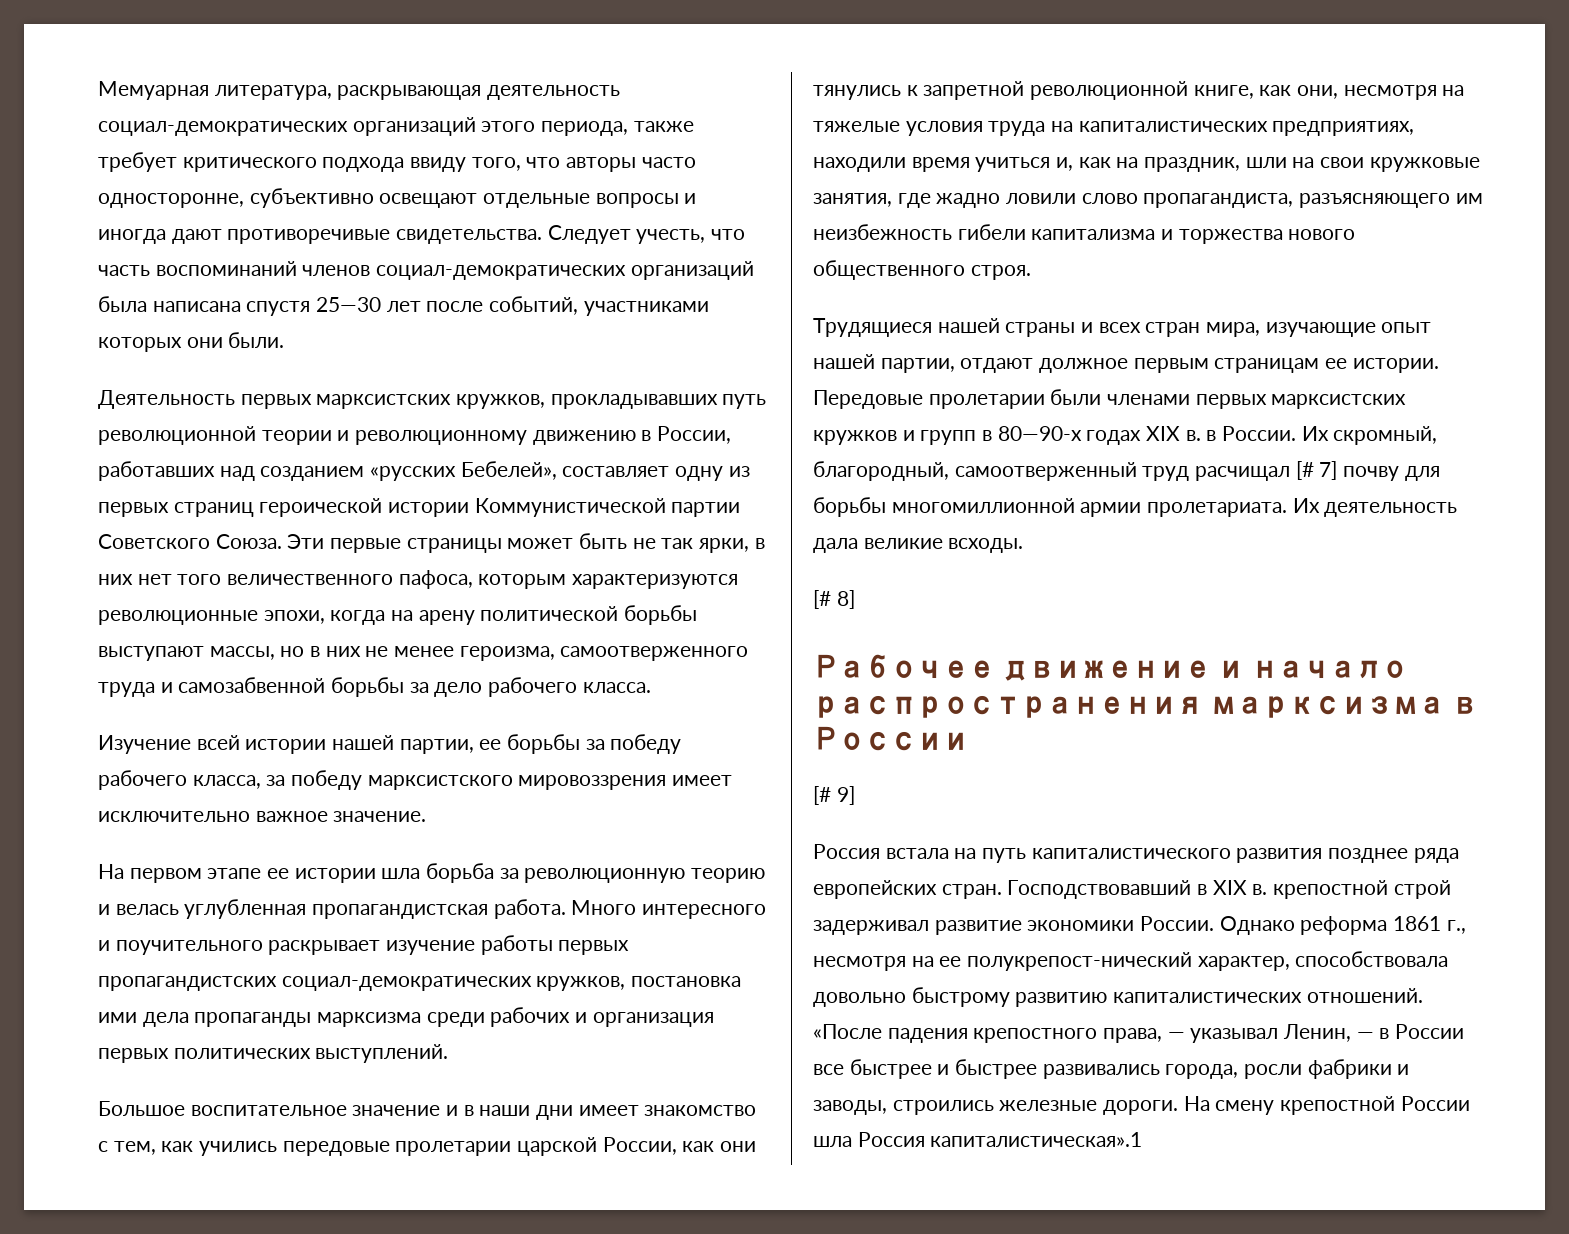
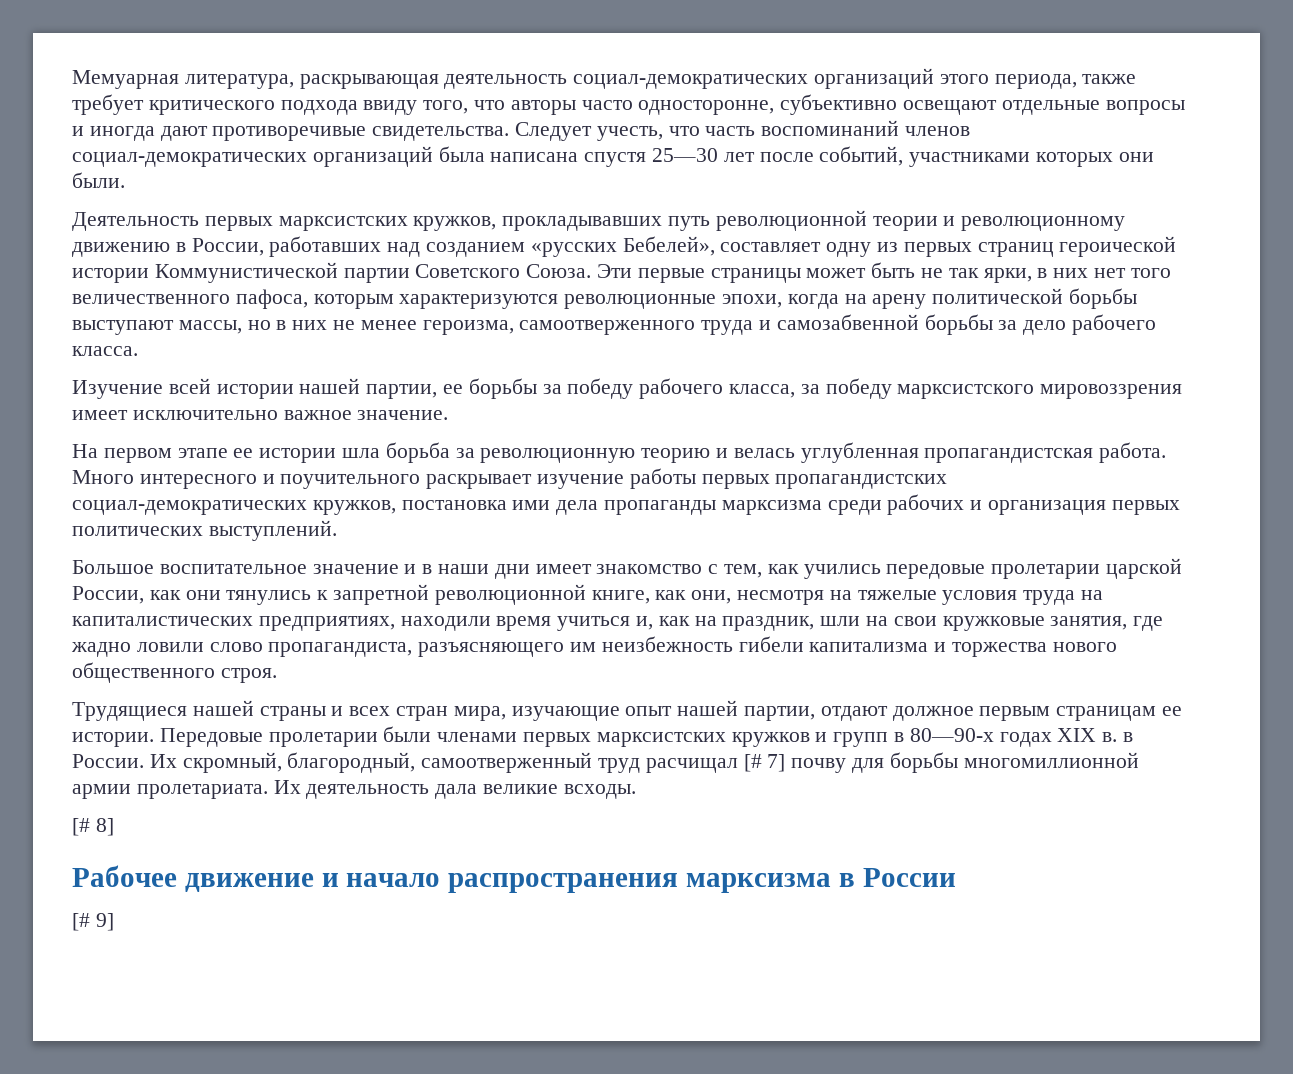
[813,844,1459,863] [813,880,1451,899] [813,916,1466,935] [813,951,1449,971] [813,987,1423,1007] [813,1024,1465,1043] [813,1059,1410,1079] [813,1096,1470,1115] [813,1132,1143,1147] // Россия встала на путь капиталистического развития позднее ряда европейских стран. Господствовавший в XIX в. крепостной строй задерживал развитие экономики России. Однако реформа 1861 г., несмотря на ее полукрепост-нический характер, способствовала довольно быстрому развитию капиталистических отношений. «После падения крепостного права, — указывал Ленин, — в России все быстрее и быстрее развивались города, росли фабрики и заводы, строились железные дороги. На смену крепостной России шла Россия капиталистическая».1 -> (114, 922) none

